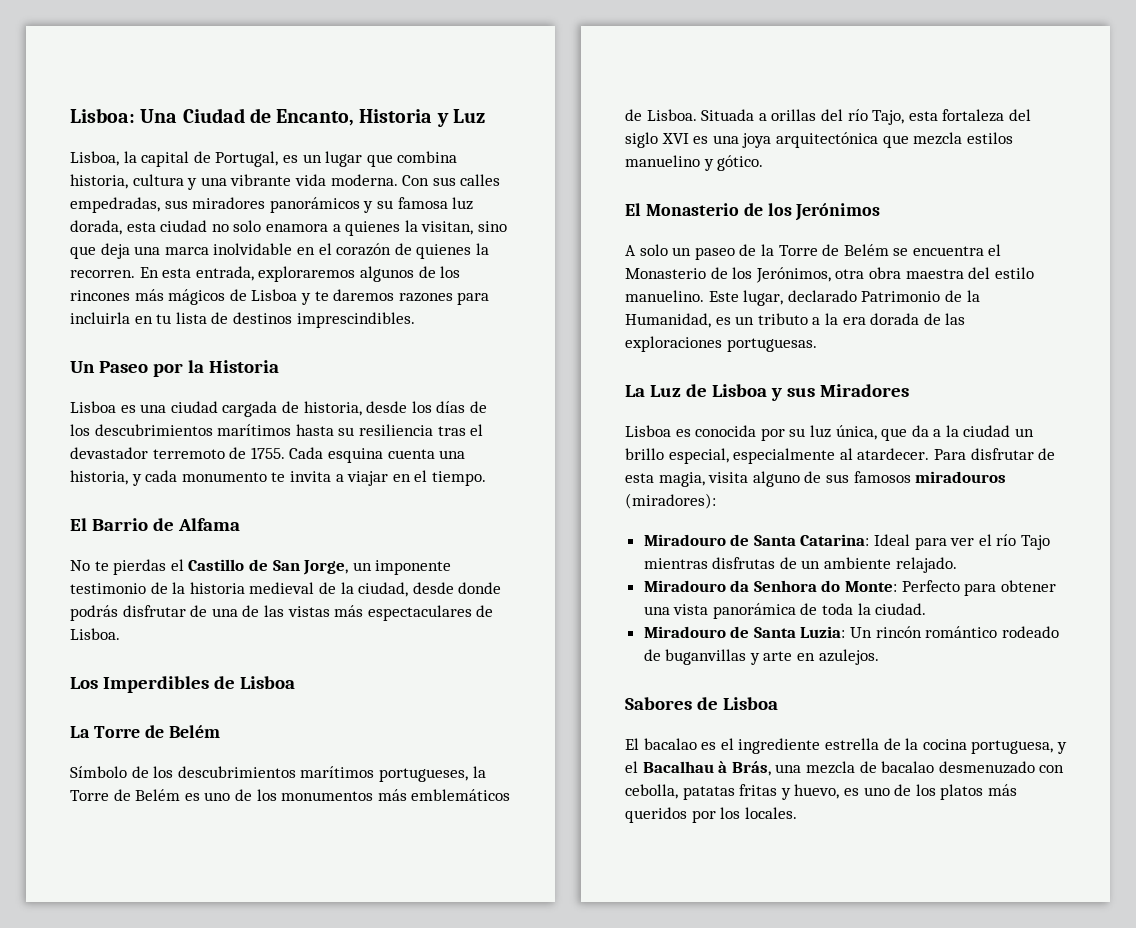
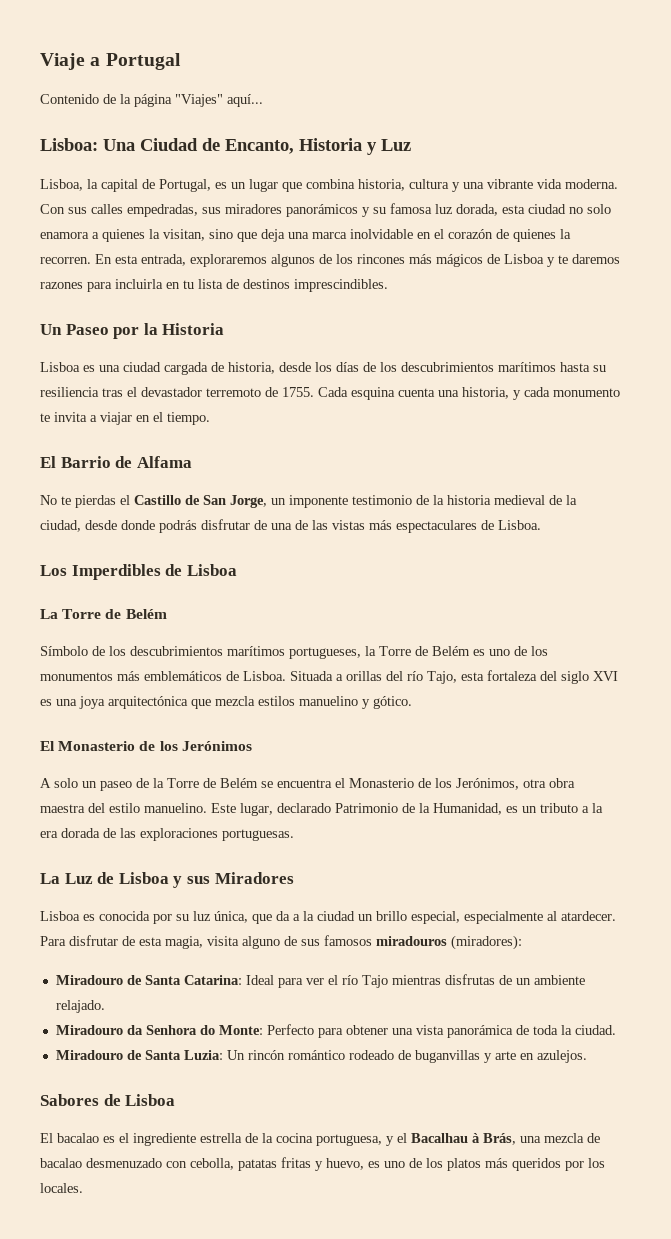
(70, 115) none -> [40,53,181,70] [40,94,263,107] Viaje a Portugal // Contenido de la página "Viajes" aquí... //

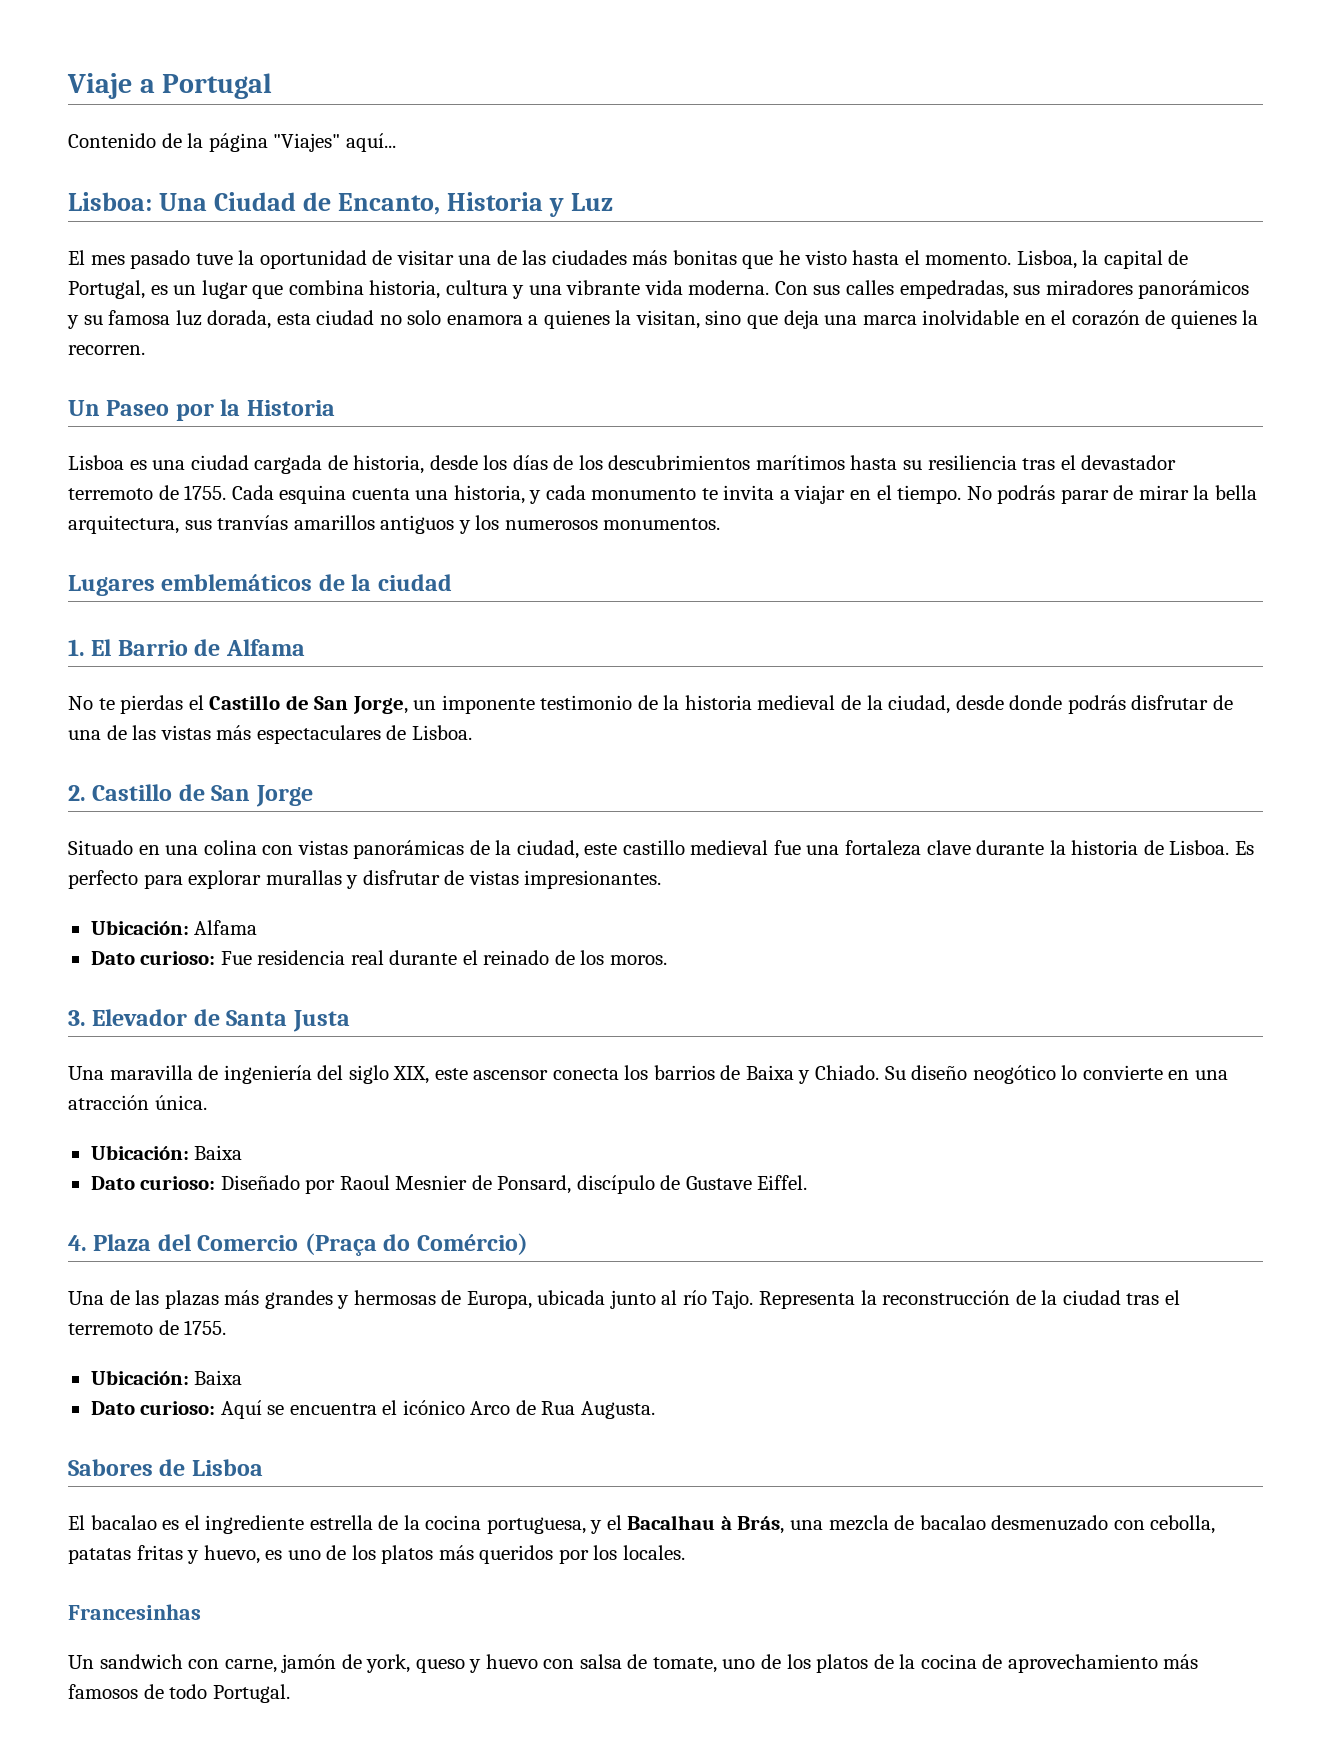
(411, 145) none -> [68,250,1012,269] El mes pasado tuve la oportunidad de visitar una de las ciudades más bonitas que he visto hasta el momento.
[95,254,620,267] [40,279,388,292] En esta entrada, exploraremos algunos de los rincones más mágicos de Lisboa y te daremos razones para incluirla en tu lista de destinos imprescindibles. -> (145, 350) none
(210, 418) // -> [966,485,1257,504] [68,515,721,534] [68,574,452,596] [68,639,85,656] No podrás parar de mirar la bella arquitectura, sus tranvías amarillos antiguos y los numerosos monumentos. // Lugares emblemáticos de la ciudad // 1.
[40,564,237,580] [40,609,167,619] [40,646,548,659] [40,670,618,684] [40,696,412,709] [40,741,252,751] [40,778,575,791] [40,803,603,816] [40,828,294,841] [40,872,294,888] [40,911,616,924] [40,935,522,950] [55,974,585,988] [55,1000,105,1013] [55,1024,616,1038] [55,1050,587,1063] Los Imperdibles de Lisboa // La Torre de Belém // Símbolo de los descubrimientos marítimos portugueses, la Torre de Belém es uno de los monumentos más emblemáticos de Lisboa. Situada a orillas del río Tajo, esta fortaleza del siglo XVI es una joya arquitectónica que mezcla estilos manuelino y gótico. // El Monasterio de los Jerónimos // A solo un paseo de la Torre de Belém se encuentra el Monasterio de los Jerónimos, otra obra maestra del estilo manuelino. Este lugar, declarado Patrimonio de la Humanidad, es un tributo a la era dorada de las exploraciones portuguesas. // La Luz de Lisboa y sus Miradores // Lisboa es conocida por su luz única, que da a la ciudad un brillo especial, especialmente al atardecer. Para disfrutar de esta magia, visita alguno de sus famosos miradouros (miradores): // Miradouro de Santa Catarina: Ideal para ver el río Tajo mientras disfrutas de un ambiente relajado. // Miradouro da Senhora do Monte: Perfecto para obtener una vista panorámica de toda la ciudad. // Miradouro de Santa Luzia: Un rincón romántico rodeado de buganvillas y arte en azulejos. -> [68,784,313,807] [68,840,1254,859] [68,870,662,889] [90,920,258,935] [90,950,667,965] [68,1009,350,1032] [68,1065,1228,1084] [68,1095,207,1110] [90,1145,243,1160] [90,1175,808,1194] [68,1233,528,1256] [68,1290,1180,1309] [68,1320,227,1335] [90,1370,243,1385] [90,1400,655,1419] 2. Castillo de San Jorge // Situado en una colina con vistas panorámicas de la ciudad, este castillo medieval fue una fortaleza clave durante la historia de Lisboa. Es perfecto para explorar murallas y disfrutar de vistas impresionantes. // Ubicación: Alfama // Dato curioso: Fue residencia real durante el reinado de los moros. // 3. Elevador de Santa Justa // Una maravilla de ingeniería del siglo XIX, este ascensor conecta los barrios de Baixa y Chiado. Su diseño neogótico lo convierte en una atracción única. // Ubicación: Baixa // Dato curioso: Diseñado por Raoul Mesnier de Ponsard, discípulo de Gustave Eiffel. // 4. Plaza del Comercio (Praça do Comércio) // Una de las plazas más grandes y hermosas de Europa, ubicada junto al río Tajo. Representa la reconstrucción de la ciudad tras el terremoto de 1755. // Ubicación: Baixa // Dato curioso: Aquí se encuentra el icónico Arco de Rua Augusta.
(83, 1188) none -> [68,1604,201,1620] [68,1654,1199,1673] [68,1684,290,1703] // Francesinhas // Un sandwich con carne, jamón de york, queso y huevo con salsa de tomate, uno de los platos de la cocina de aprovechamiento más famosos de todo Portugal.

